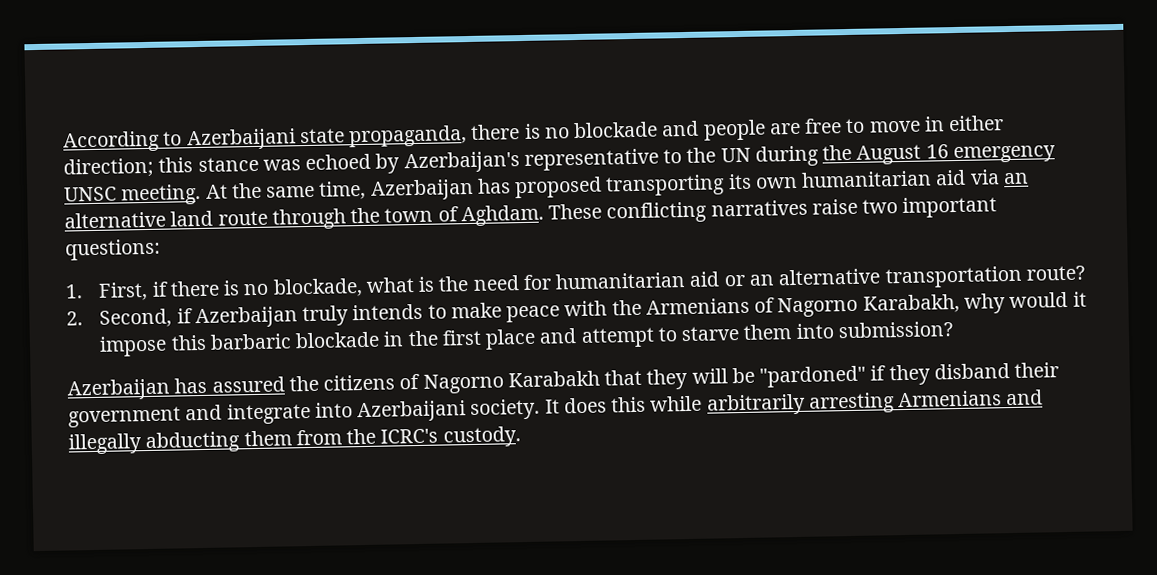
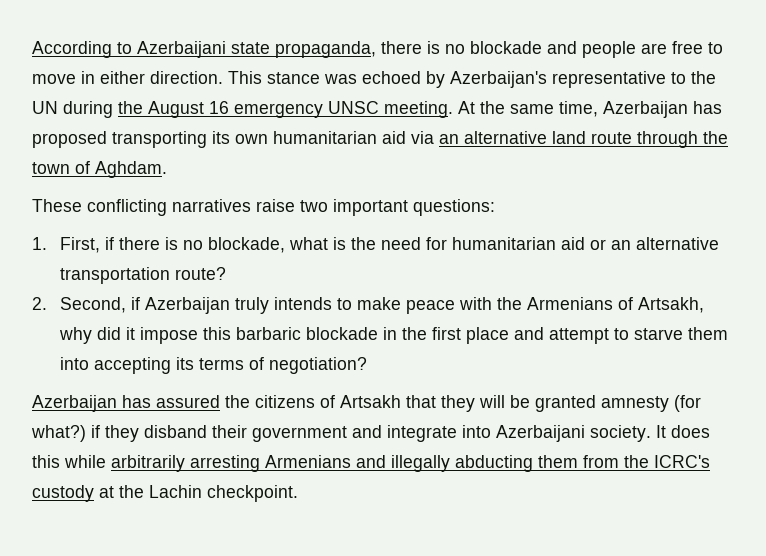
[63,157,194,179] direction; this -> [150,71,262,84] direction. This
(544, 215) none -> (167, 169) //
[777,291,1069,318] Nagorno Karabakh, why would -> [637,297,704,313] [58,327,121,344] Artsakh, why did
[837,321,953,339] submission? -> [93,357,367,374] accepting its terms of negotiation?
[422,370,600,394] Nagorno Karabakh -> [340,395,401,408] Artsakh
[759,365,867,388] "pardoned" -> [535,395,701,412] [31,425,86,442] granted amnesty (for what?)
[442,426,521,448] custody. -> [32,485,298,502] custody at the Lachin checkpoint.

